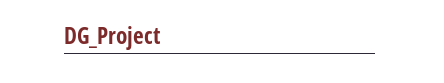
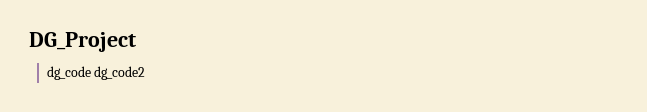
(160, 38) none -> [46,66,146,80] // dg_code dg_code2

